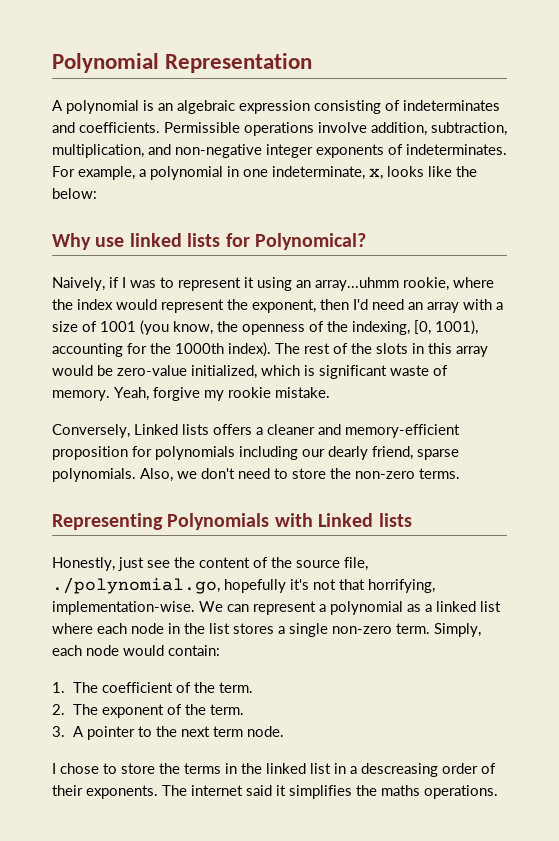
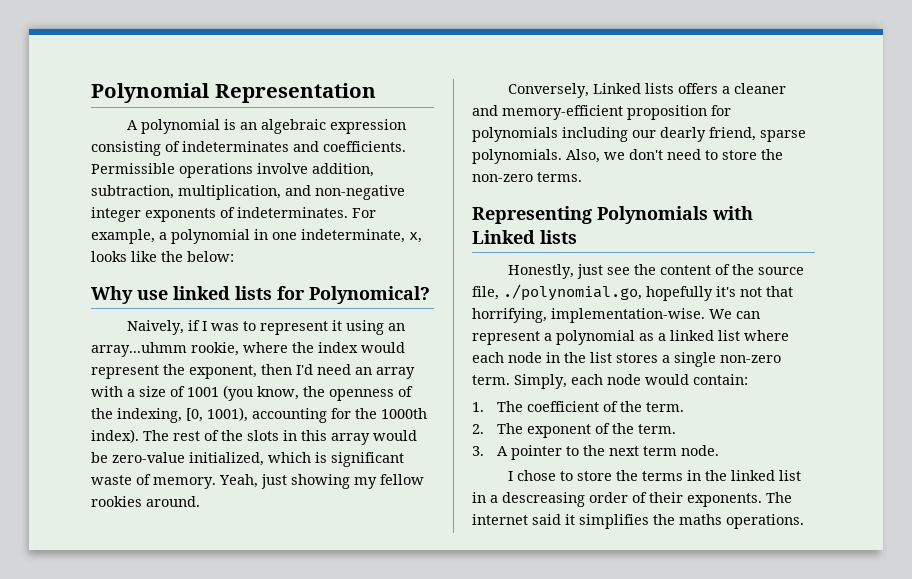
[153,387,330,401] forgive my rookie mistake. -> [261,474,424,489] [91,496,200,507] just showing my fellow rookies around.

